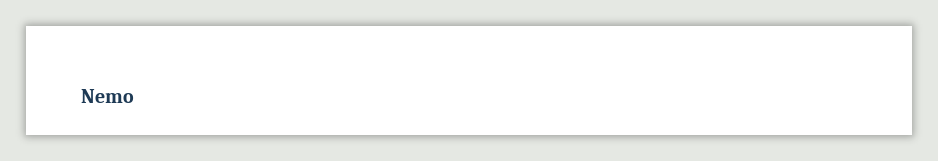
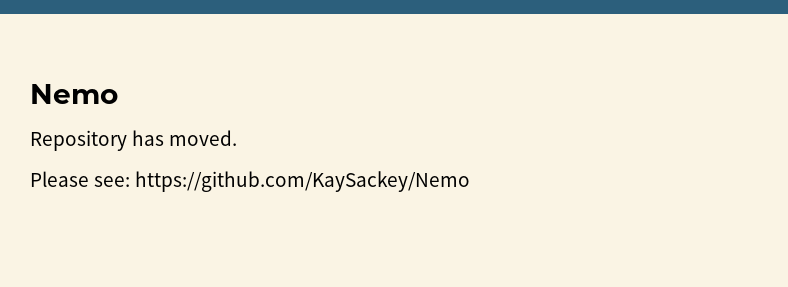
(134, 96) none -> [30,130,238,151] [30,171,471,192] // Repository has moved. // Please see: https://github.com/KaySackey/Nemo

